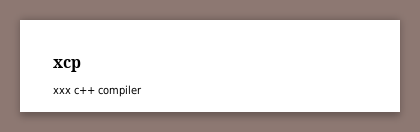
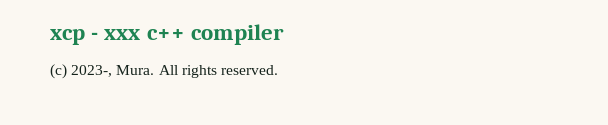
(81, 65) // -> [91,32,99,40] -
(142, 91) none -> [50,64,278,79] // (c) 2023-, Mura. All rights reserved.

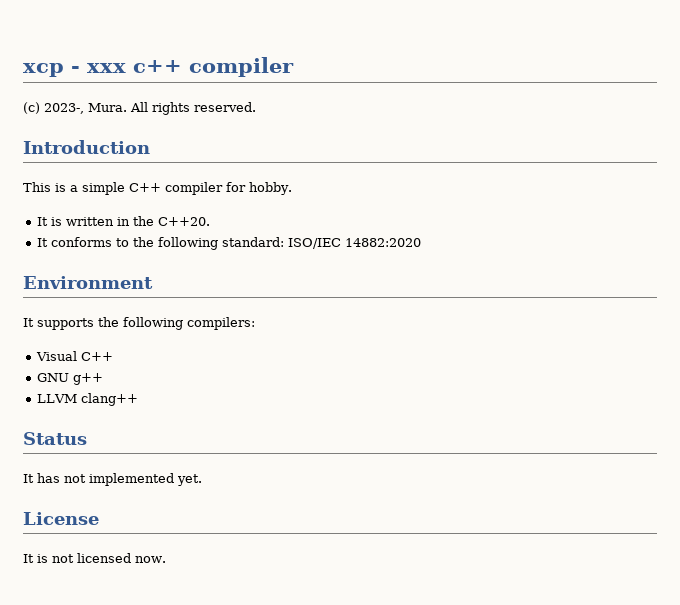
(278, 70) none -> [23,140,150,154] [23,182,292,195] [37,216,211,226] [37,237,422,250] [23,276,153,289] [23,317,255,330] [36,351,114,361] [37,373,104,385] [37,393,139,406] [23,432,87,445] [23,473,202,486] [23,512,99,525] [23,553,166,563] // Introduction // This is a simple C++ compiler for hobby. // It is written in the C++20. // It conforms to the following standard: ISO/IEC 14882:2020 // Environment // It supports the following compilers: // Visual C++ // GNU g++ // LLVM clang++ // Status // It has not implemented yet. // License // It is not licensed now.

